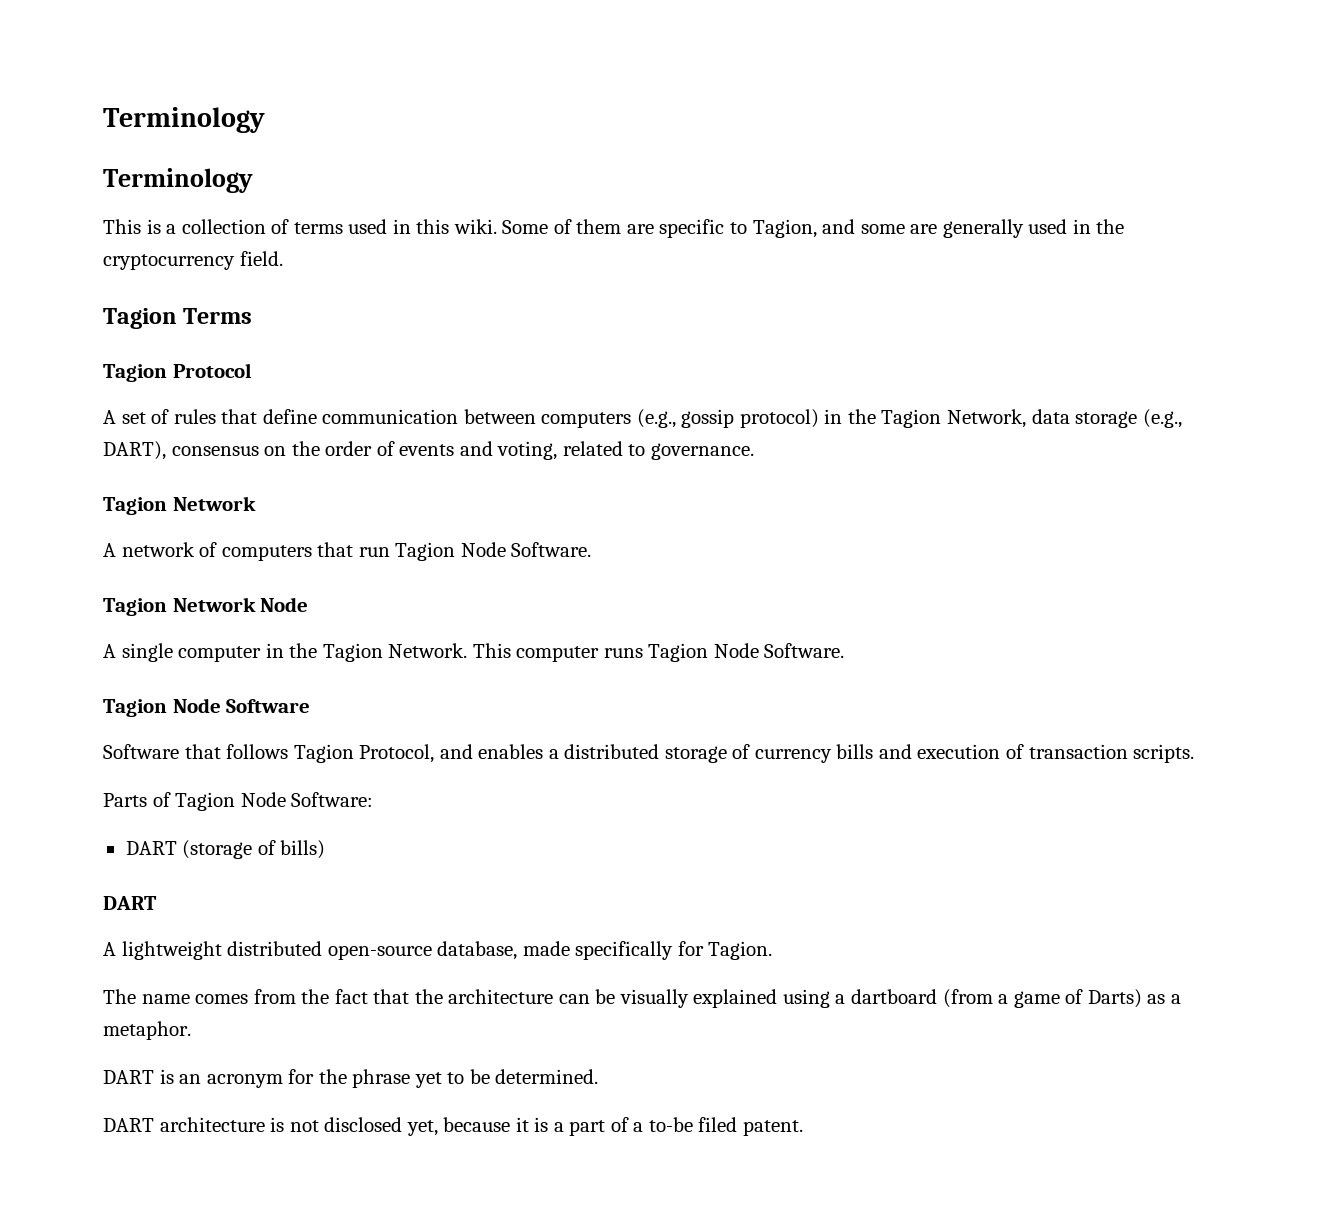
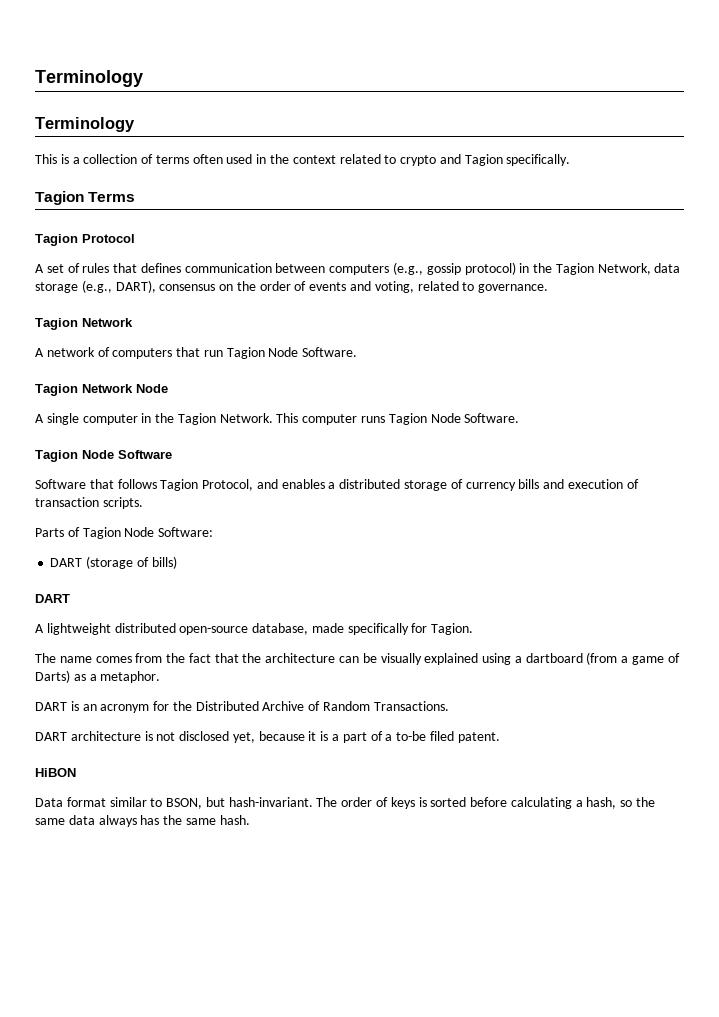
[348,219,1125,238] [103,251,283,270] used in this wiki. Some of them are specific to Tagion, and some are generally used in the cryptocurrency field. -> [192,154,571,166] often used in the context related to crypto and Tagion specifically.
[262,409,317,424] define -> [140,263,181,273] defines
[352,1069,599,1088] phrase yet to be determined. -> [195,701,449,711] Distributed Archive of Random Transactions.
(804, 1128) none -> [35,768,76,777] [35,797,656,809] [35,815,250,827] // HiBON // Data format similar to BSON, but hash-invariant. The order of keys is sorted before calculating a hash, so the same data always has the same hash.

